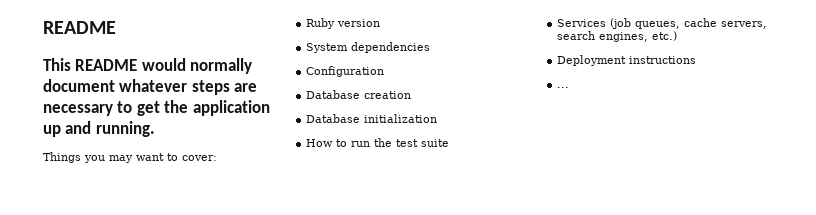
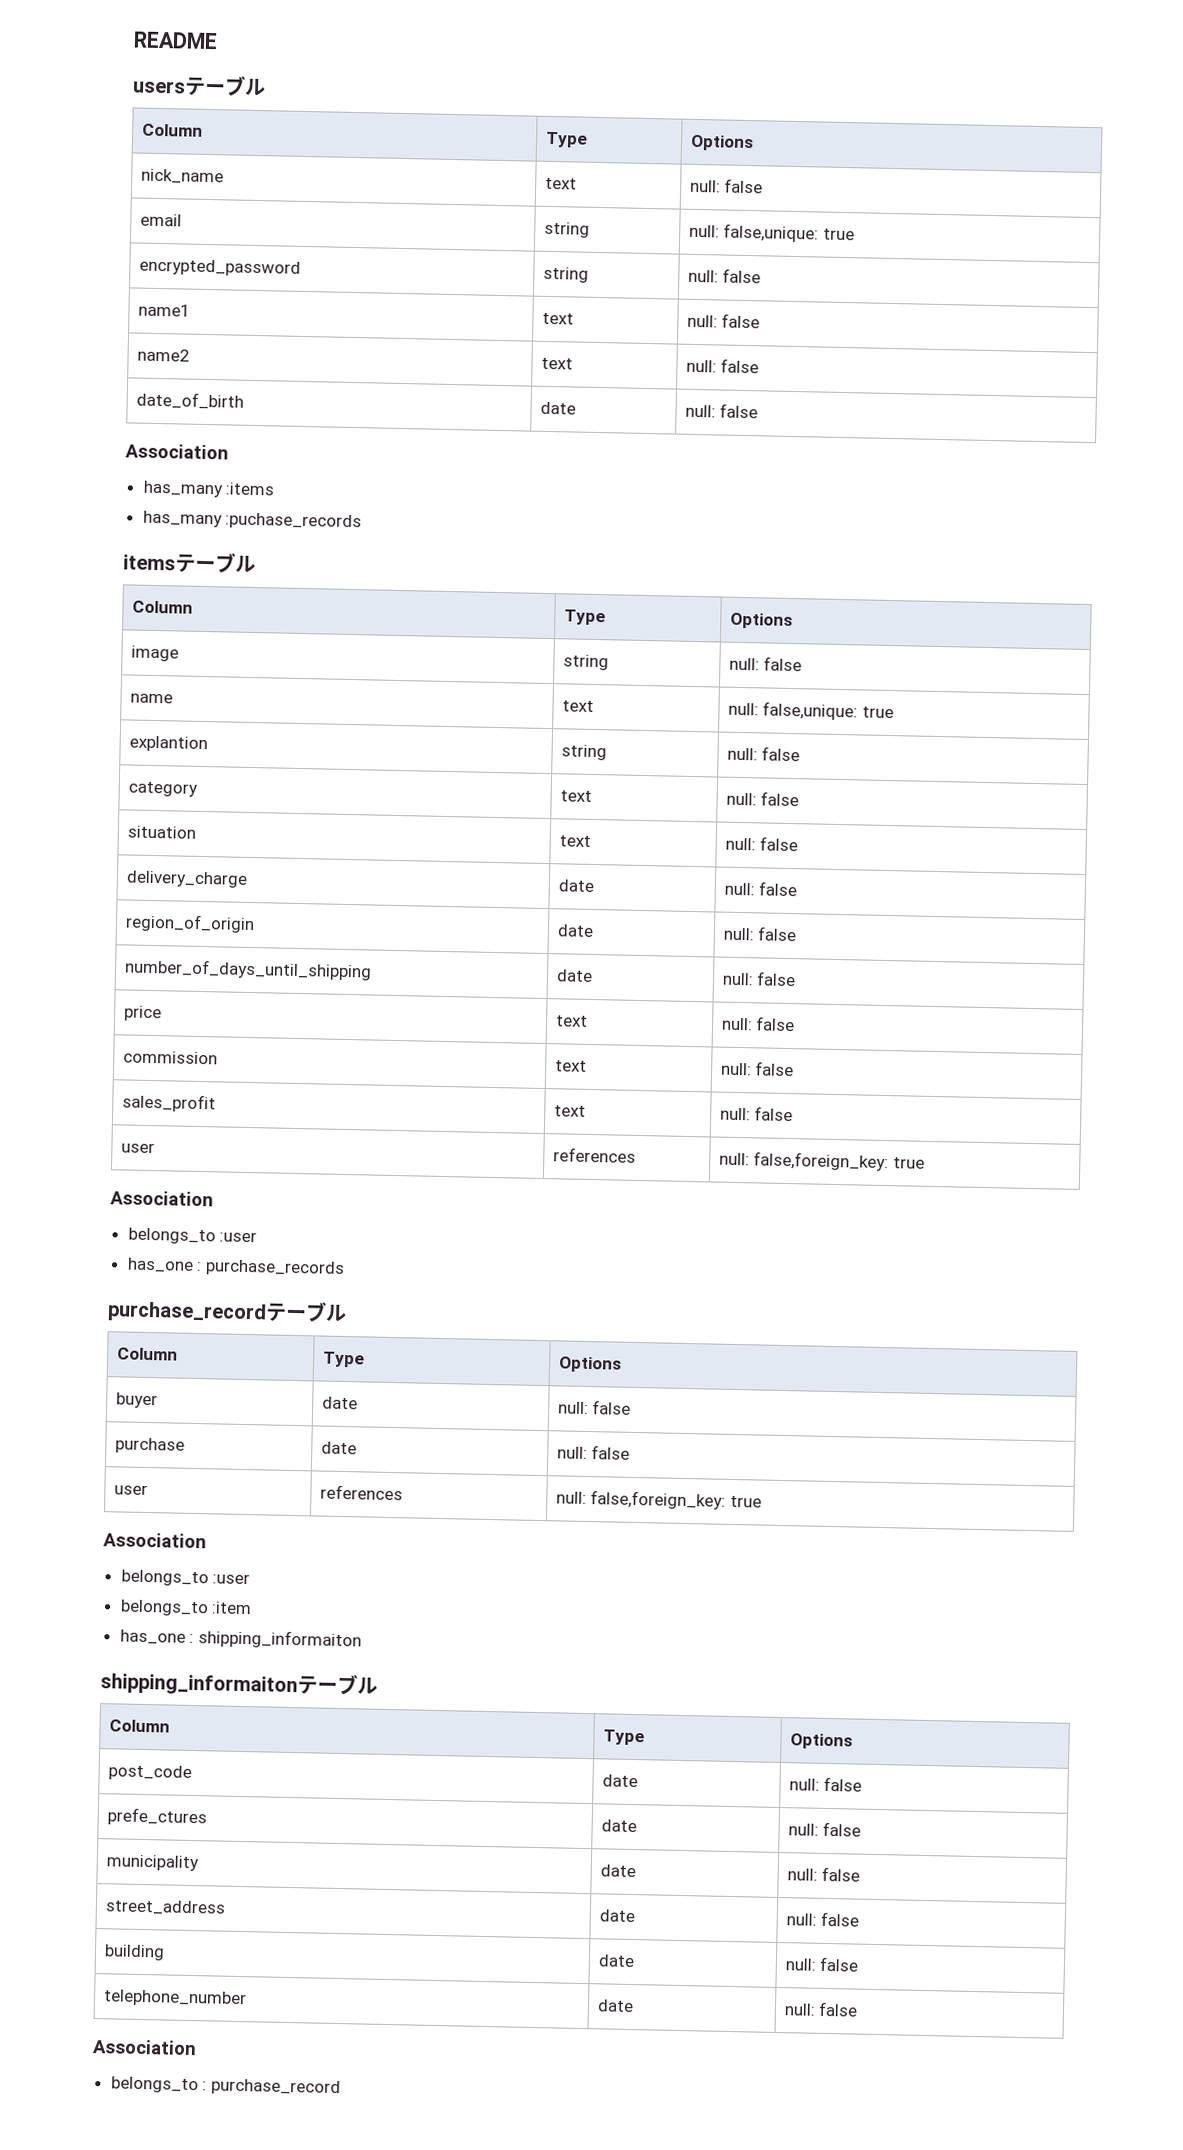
[43,58,253,74] [43,79,258,95] [43,100,270,116] [43,121,155,137] [43,152,217,163] [306,18,381,29] [306,42,431,53] [306,66,385,77] [306,90,412,99] [306,114,438,123] [306,138,450,147] [557,18,768,29] [557,31,678,42] [557,55,697,66] [557,87,570,88] This README would normally document whatever steps are necessary to get the application up and running. // Things you may want to cover: // Ruby version // System dependencies // Configuration // Database creation // Database initialization // How to run the test suite // Services (job queues, cache servers, search engines, etc.) // Deployment instructions // ... -> [132,75,266,97] [141,123,203,137] [544,131,588,148] [689,134,754,152] [140,168,224,185] [544,177,577,190] [689,178,764,194] [139,213,182,227] [543,221,590,238] [688,223,855,243] [138,258,301,277] [542,266,589,283] [687,268,762,284] [137,303,191,317] [541,312,574,325] [686,313,761,329] [136,348,190,362] [540,357,573,370] [685,358,760,374] [135,391,244,410] [539,401,576,415] [684,403,759,419] [125,443,229,460] [142,480,276,498] [142,510,363,531] [123,552,256,574] [131,600,193,614] [563,609,606,626] [729,612,793,630] [130,645,179,662] [562,654,609,671] [728,656,803,672] [129,693,173,704] [561,700,594,712] [727,701,894,721] [128,735,208,753] [560,744,607,761] [726,746,801,762] [127,781,198,797] [559,790,592,802] [725,791,800,807] [126,825,196,839] [558,835,591,847] [724,836,799,852] [125,870,248,888] [557,879,594,893] [723,881,798,897] [124,913,255,934] [556,924,594,937] [722,926,798,942] [123,958,372,981] [555,969,593,982] [721,971,797,987] [123,1005,162,1022] [554,1015,588,1027] [720,1016,796,1032] [122,1050,218,1065] [554,1060,587,1072] [720,1061,795,1077] [121,1093,216,1113] [553,1105,586,1117] [719,1106,794,1122] [120,1142,155,1154] [552,1147,636,1163] [718,1151,925,1172] [110,1190,214,1207] [127,1227,258,1245] [126,1257,345,1277] [107,1301,347,1324] [116,1347,178,1361] [321,1351,365,1368] [557,1356,622,1373] [115,1392,158,1409] [321,1396,358,1410] [557,1400,632,1415] [114,1437,185,1454] [320,1441,357,1455] [556,1445,631,1460] [113,1484,148,1496] [319,1484,403,1501] [555,1490,762,1510] [103,1532,207,1549] [120,1569,251,1587] [119,1599,253,1617] [119,1629,362,1650] [100,1673,378,1697] [108,1719,170,1733] [602,1729,645,1746] [789,1733,853,1750] [107,1764,192,1781] [601,1774,638,1788] [788,1776,863,1792] [106,1807,207,1827] [600,1819,637,1833] [787,1821,862,1837] [105,1854,199,1872] [599,1864,636,1878] [786,1866,861,1882] [104,1899,226,1916] [598,1909,635,1923] [785,1911,860,1927] [103,1944,165,1961] [597,1954,635,1968] [784,1956,860,1972] [102,1989,247,2008] [596,1999,634,2013] [783,2001,859,2017] [92,2039,197,2056] [110,2076,341,2097] usersテーブル // Column | Type | Options // nick_name | text | null: false // email | string | null: false,unique: true // encrypted_password | string | null: false // name1 | text | null: false // name2 | text | null: false // date_of_birth | date | null: false // Association // has_many :items // has_many :puchase_records // itemsテーブル // Column | Type | Options // image | string | null: false // name | text | null: false,unique: true // explantion | string | null: false // category | text | null: false // situation | text | null: false // delivery_charge | date | null: false // region_of_origin | date | null: false // number_of_days_until_shipping | date | null: false // price | text | null: false // commission | text | null: false // sales_profit | text | null: false // user | references | null: false,foreign_key: true // Association // belongs_to :user // has_one : purchase_records // purchase_recordテーブル // Column | Type | Options // buyer | date | null: false // purchase | date | null: false // user | references | null: false,foreign_key: true // Association // belongs_to :user // belongs_to :item // has_one : shipping_informaiton // shipping_informaitonテーブル // Column | Type | Options // post_code | date | null: false // prefe_ctures | date | null: false // municipality | date | null: false // street_address | date | null: false // building | date | null: false // telephone_number | date | null: false // Association // belongs_to : purchase_record

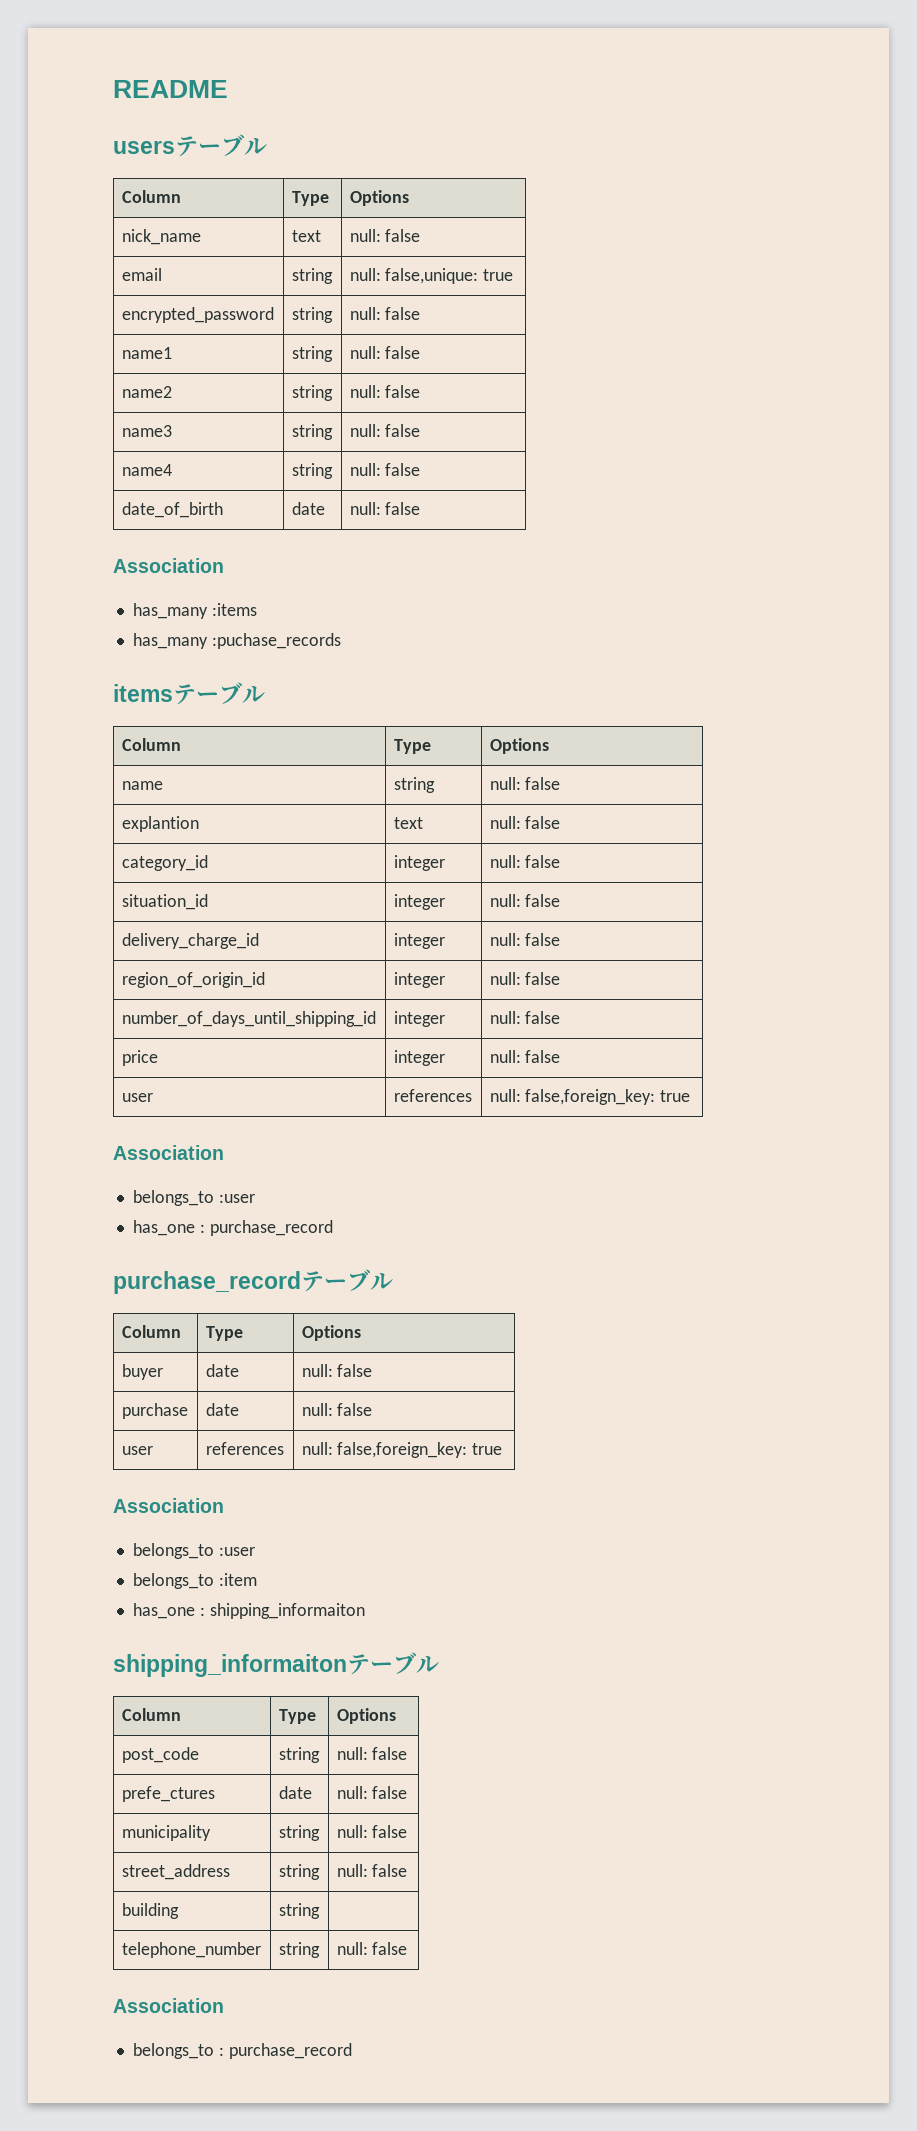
[541,312,574,325] text -> [291,346,333,362] string
[540,357,573,370] text -> [291,385,333,401] [349,385,421,398] [121,425,172,437] [291,424,333,440] [349,424,421,437] [121,464,172,476] [291,463,333,479] string | null: false // name3 | string | null: false // name4 | string
[130,645,179,662] [562,654,609,671] [728,656,803,672] [129,693,173,704] [561,700,594,712] [727,701,894,721] [128,735,208,753] [560,744,607,761] [726,746,801,762] [127,781,198,797] [559,790,592,802] [725,791,800,807] [126,825,196,839] [558,835,591,847] [724,836,799,852] [125,870,248,888] [557,879,594,893] [723,881,798,897] [124,913,255,934] [556,924,594,937] [722,926,798,942] [123,958,372,981] [555,969,593,982] [721,971,797,987] [123,1005,162,1022] [554,1015,588,1027] [720,1016,796,1032] [122,1050,218,1065] [554,1060,587,1072] [720,1061,795,1077] [121,1093,216,1113] [553,1105,586,1117] image | string | null: false // name | text | null: false,unique: true // explantion | string | null: false // category | text | null: false // situation | text | null: false // delivery_charge | date | null: false // region_of_origin | date | null: false // number_of_days_until_shipping | date | null: false // price | text | null: false // commission | text | null: false // sales_profit | text -> [121,781,163,790] [393,777,435,793] [489,777,561,790] [121,816,199,832] [393,817,423,829] [489,816,561,829] [121,855,208,871] [393,855,445,871] [489,855,561,868] [121,894,208,910] [393,894,445,910] [489,894,561,907] [121,933,259,949] [393,933,445,949] [489,933,561,946] [121,972,265,988] [393,972,445,988] [489,972,561,985] [121,1011,376,1027] [393,1011,445,1027] [489,1011,561,1024] [121,1050,158,1066] [393,1050,445,1066] name | string | null: false // explantion | text | null: false // category_id | integer | null: false // situation_id | integer | null: false // delivery_charge_id | integer | null: false // region_of_origin_id | integer | null: false // number_of_days_until_shipping_id | integer | null: false // price | integer
[204,1259,345,1277] purchase_records -> [209,1220,333,1236] purchase_record
[601,1774,638,1788] date -> [278,1747,320,1763] string
[599,1864,636,1878] date -> [278,1825,320,1841] string
[598,1909,635,1923] date -> [278,1864,320,1880] string
[597,1954,635,1968] [784,1956,860,1972] date | null: false -> [278,1903,320,1919] string |
[596,1999,634,2013] date -> [278,1942,320,1958] string

